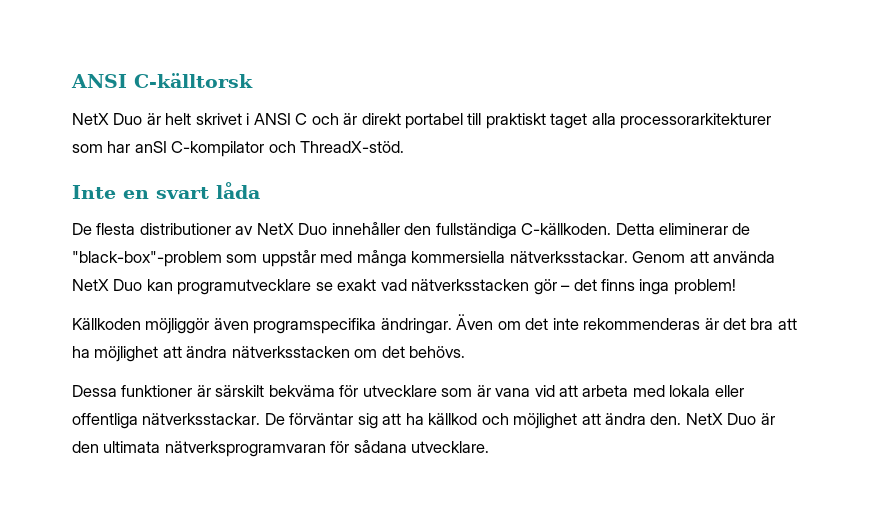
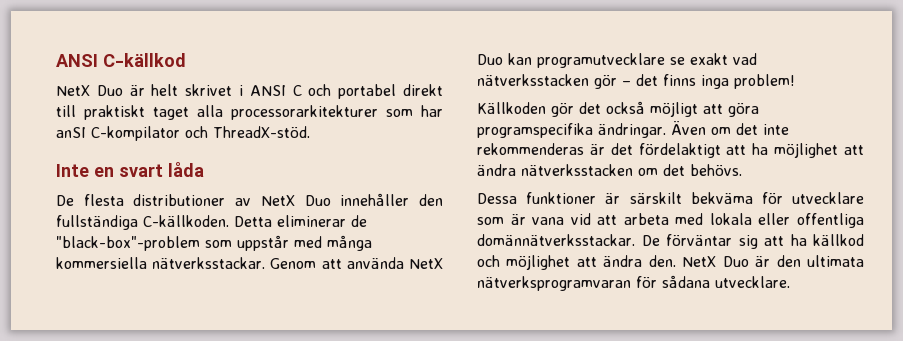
[71,73,253,88] ANSI C-källtorsk -> [56,53,186,67] ANSI C-källkod
[343,113,464,129] är direkt portabel -> [338,84,444,99] portabel direkt
[145,318,249,334] möjliggör även -> [551,101,759,117] gör det också möjligt att göra
[750,318,774,330] bra -> [638,143,721,158] fördelaktigt
[142,413,261,425] nätverksstackar. -> [477,234,635,246] domännätverksstackar.

